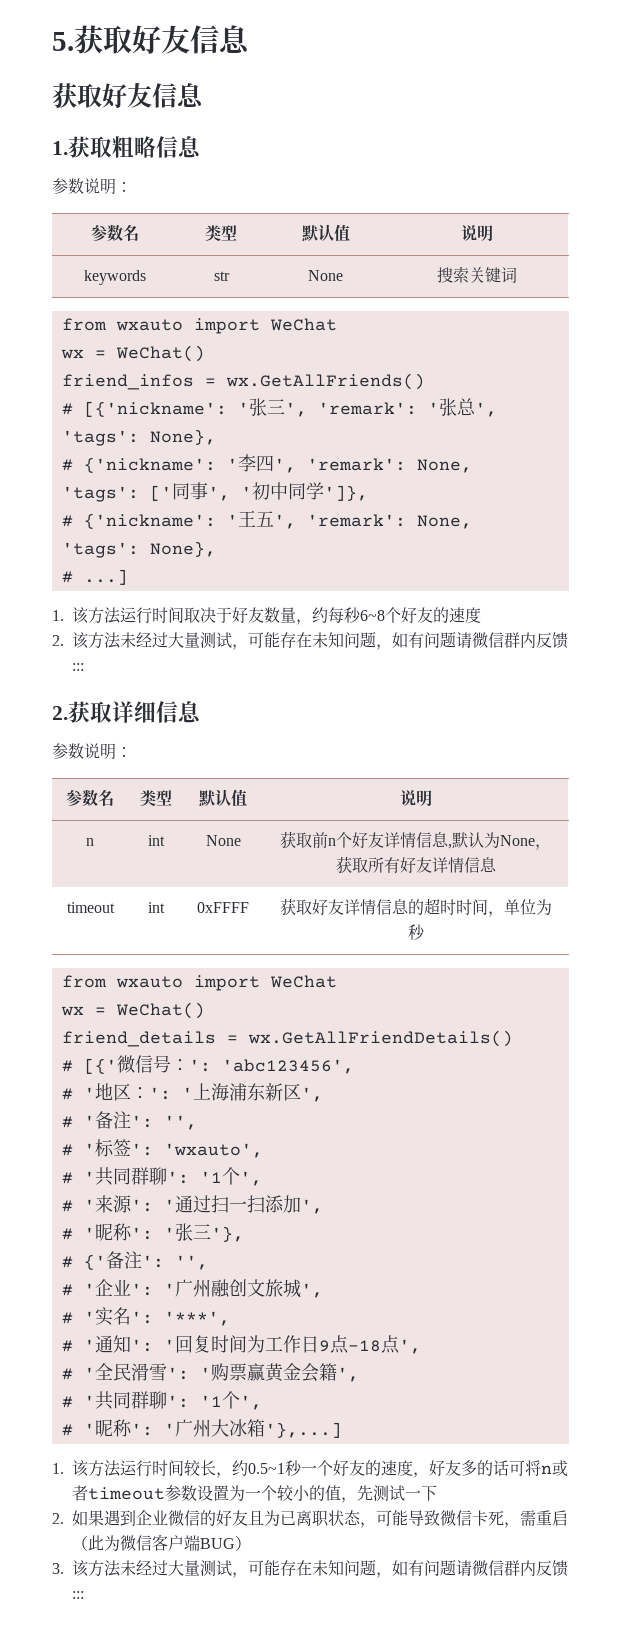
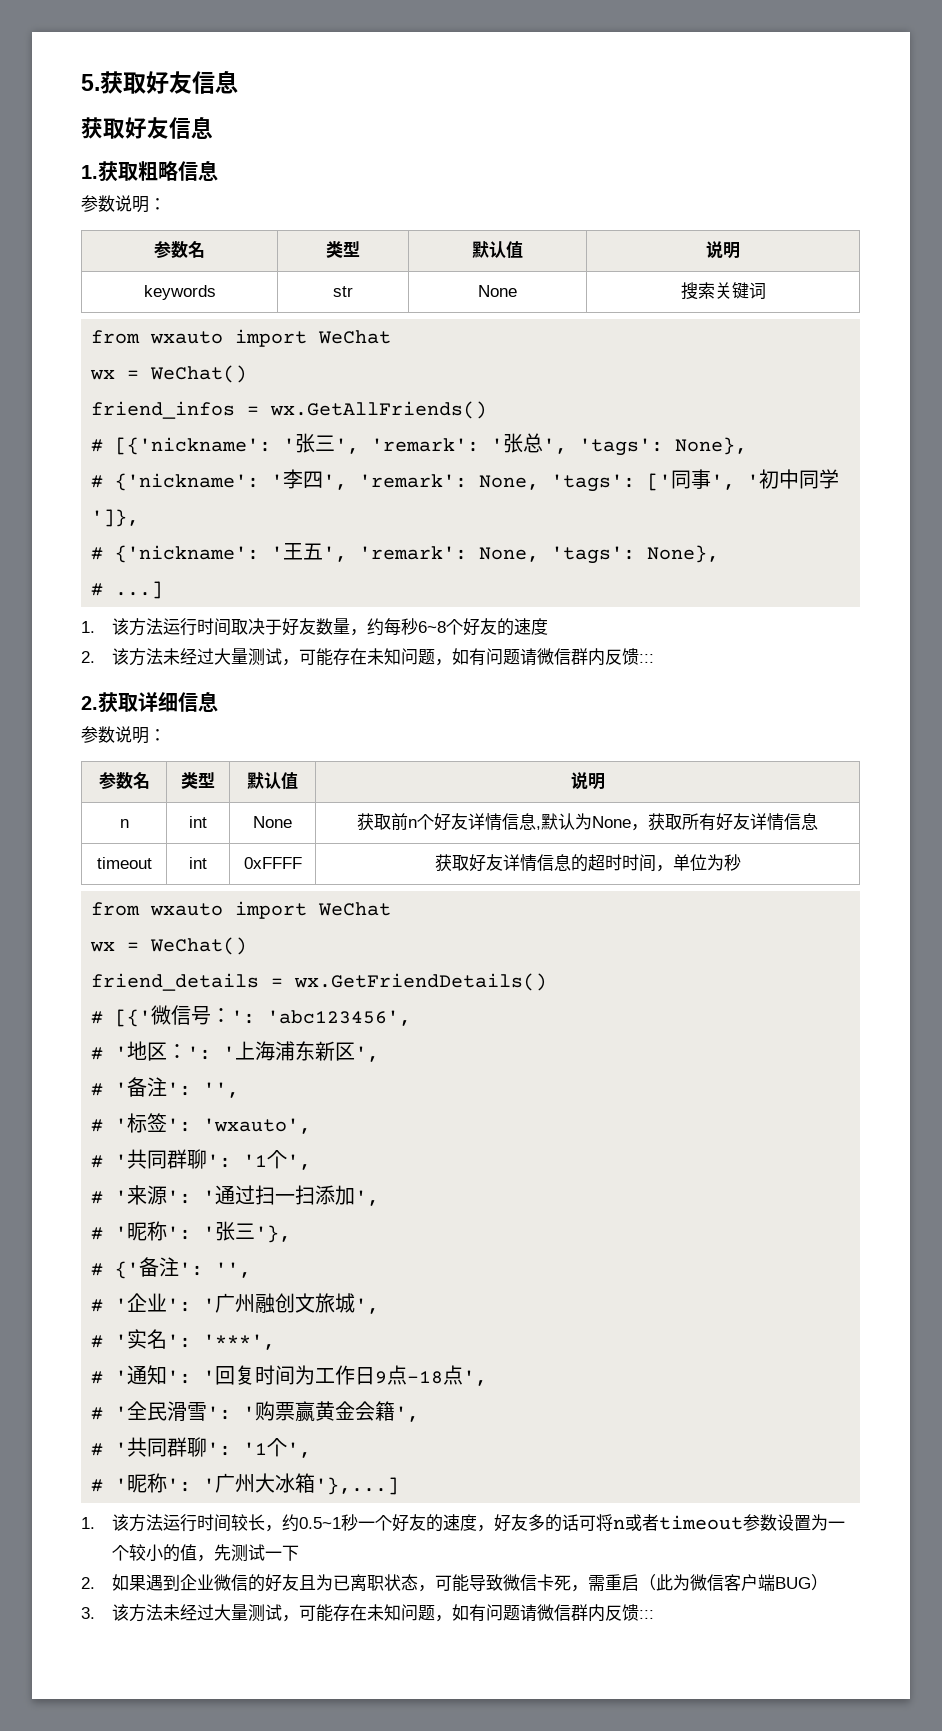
[247,1030,513,1047] wx.GetAllFriendDetails() -> [294,973,548,991] wx.GetFriendDetails()

